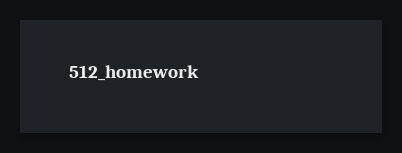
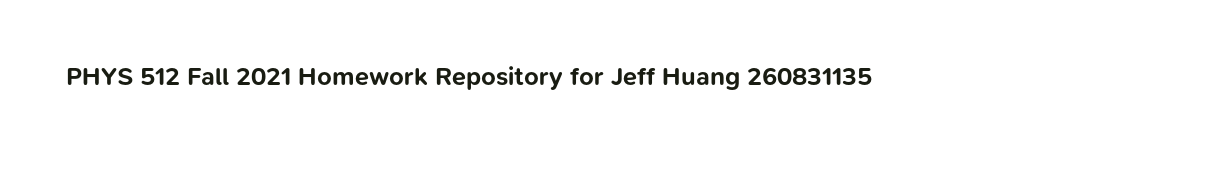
[69,65,199,81] 512_homework -> [66,66,872,90] PHYS 512 Fall 2021 Homework Repository for Jeff Huang 260831135

